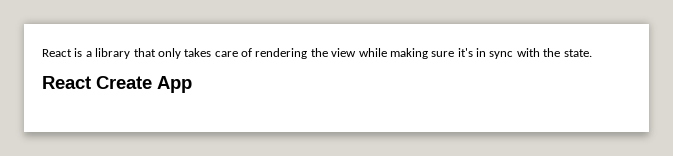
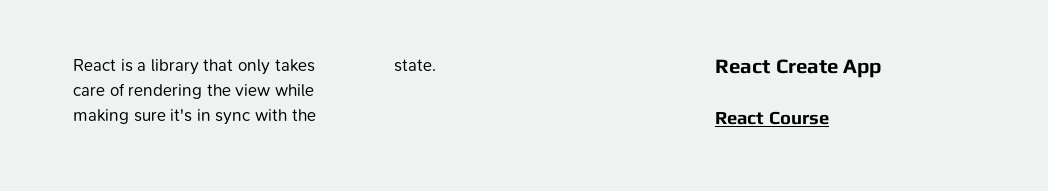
(192, 84) none -> [715,111,829,125] // React Course

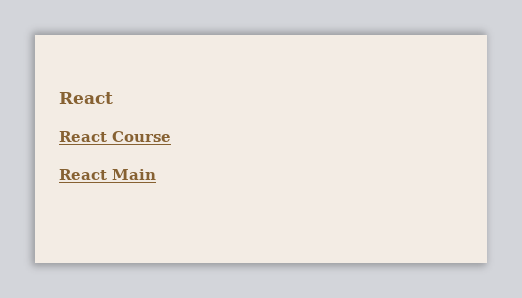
[73,59,315,75] [73,83,314,99] [73,109,316,125] [394,59,436,72] [715,59,882,78] React is a library that only takes care of rendering the view while making sure it's in sync with the state. // React Create App -> [59,92,113,104] React
(829, 118) none -> [59,169,156,180] // React Main

